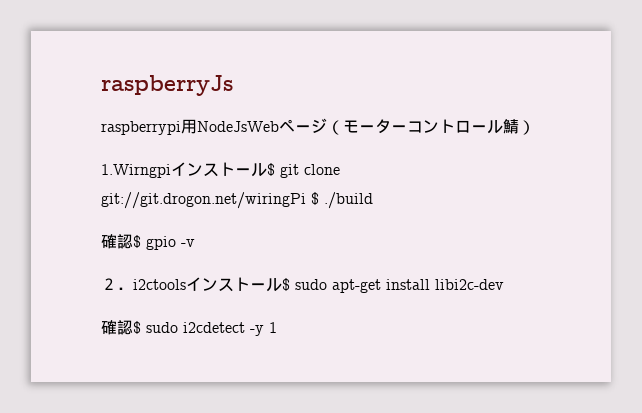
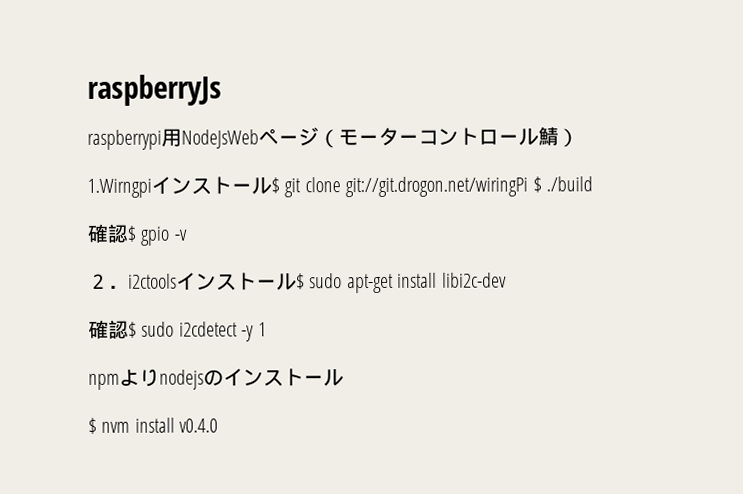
(277, 327) none -> [88,368,344,390] [88,417,219,434] // npmよりnodejsのインストール // $ nvm install v0.4.0

